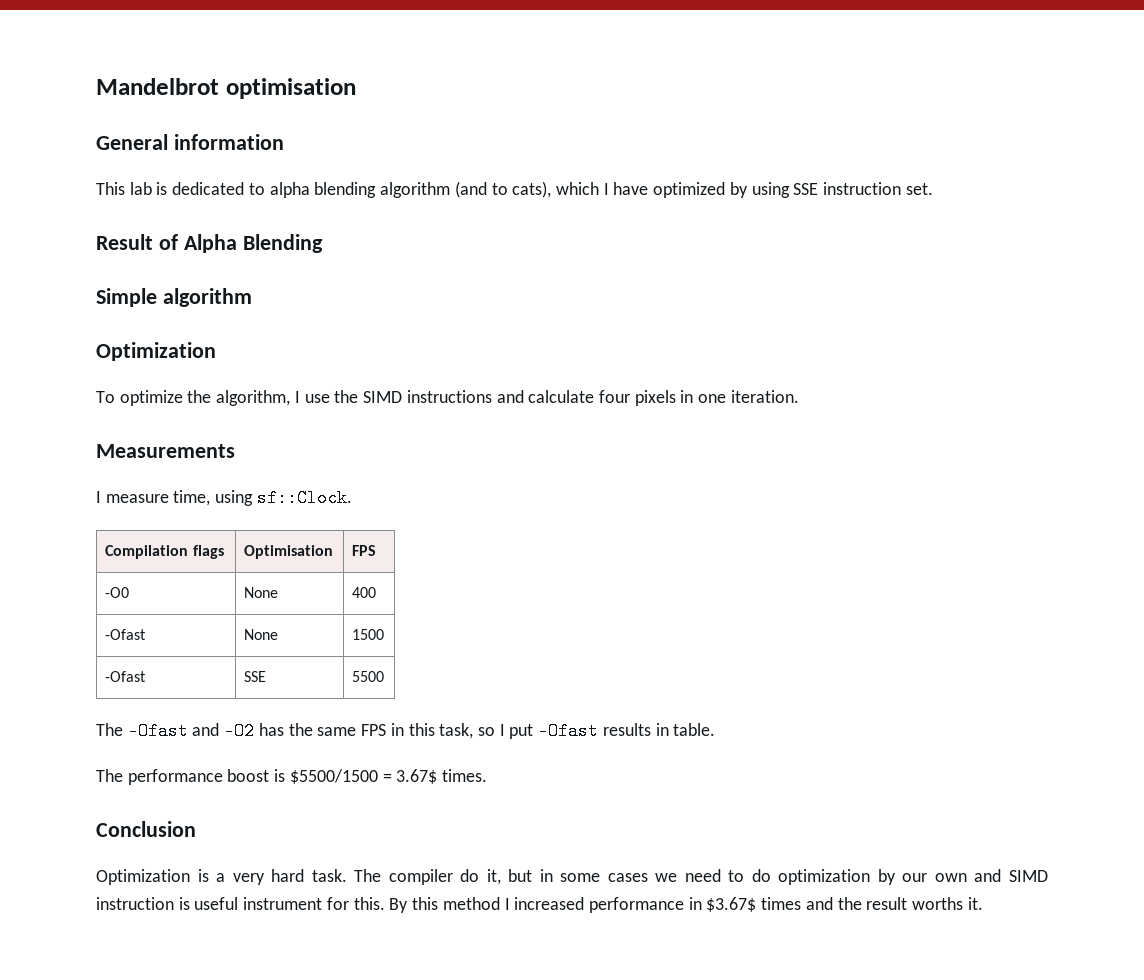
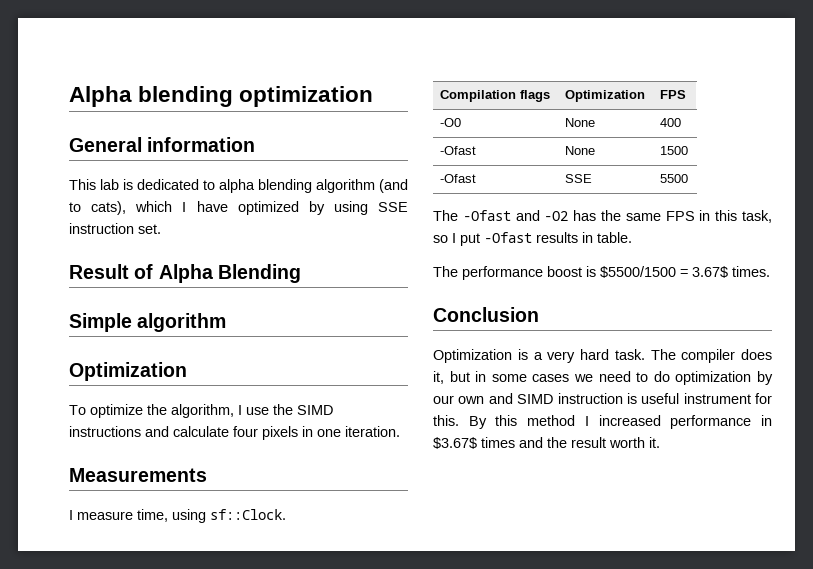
[96,78,356,99] Mandelbrot optimisation -> [69,86,374,107] Alpha blending optimization
[244,545,334,559] Optimisation -> [564,90,645,102] Optimization
[460,869,480,882] do -> [741,349,772,360] does
[912,897,964,910] worths -> [609,437,645,448] worth

